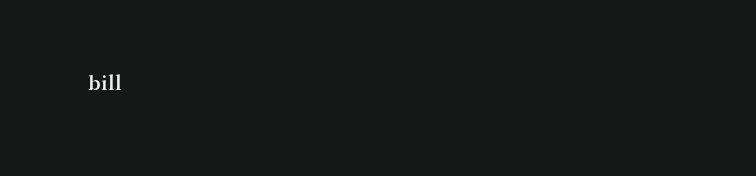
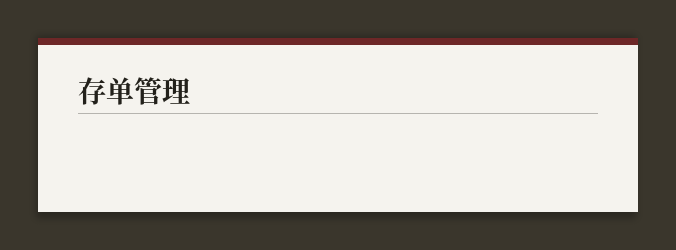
[88,74,122,90] bill -> [78,77,190,105] 存单管理

